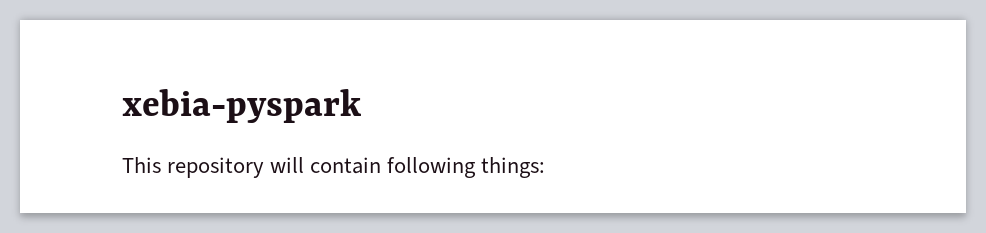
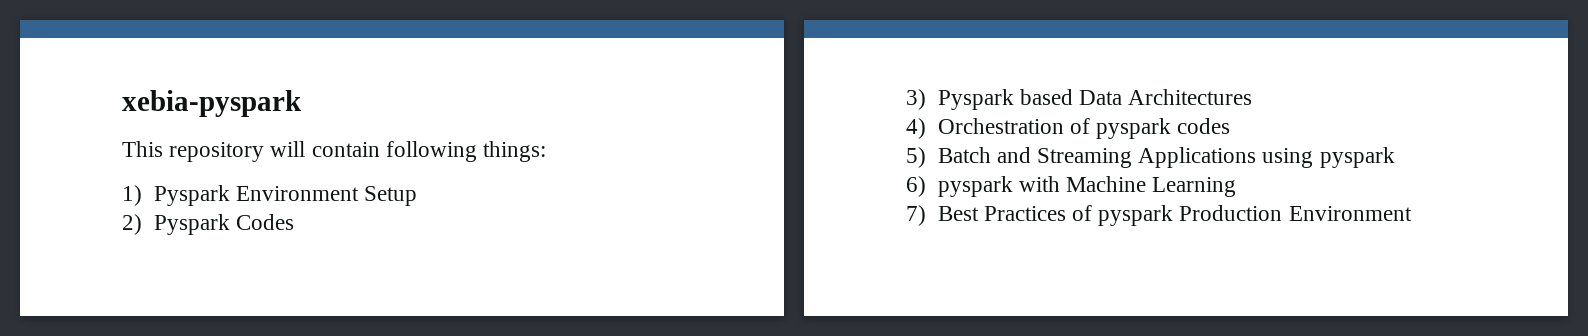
(546, 167) none -> [122,185,417,206] [122,214,294,235] [906,89,1253,110] [906,118,1231,139] [906,147,1395,168] [906,176,1237,197] [906,205,1412,226] // 1) Pyspark Environment Setup // 2) Pyspark Codes // 3) Pyspark based Data Architectures // 4) Orchestration of pyspark codes // 5) Batch and Streaming Applications using pyspark // 6) pyspark with Machine Learning // 7) Best Practices of pyspark Production Environment

